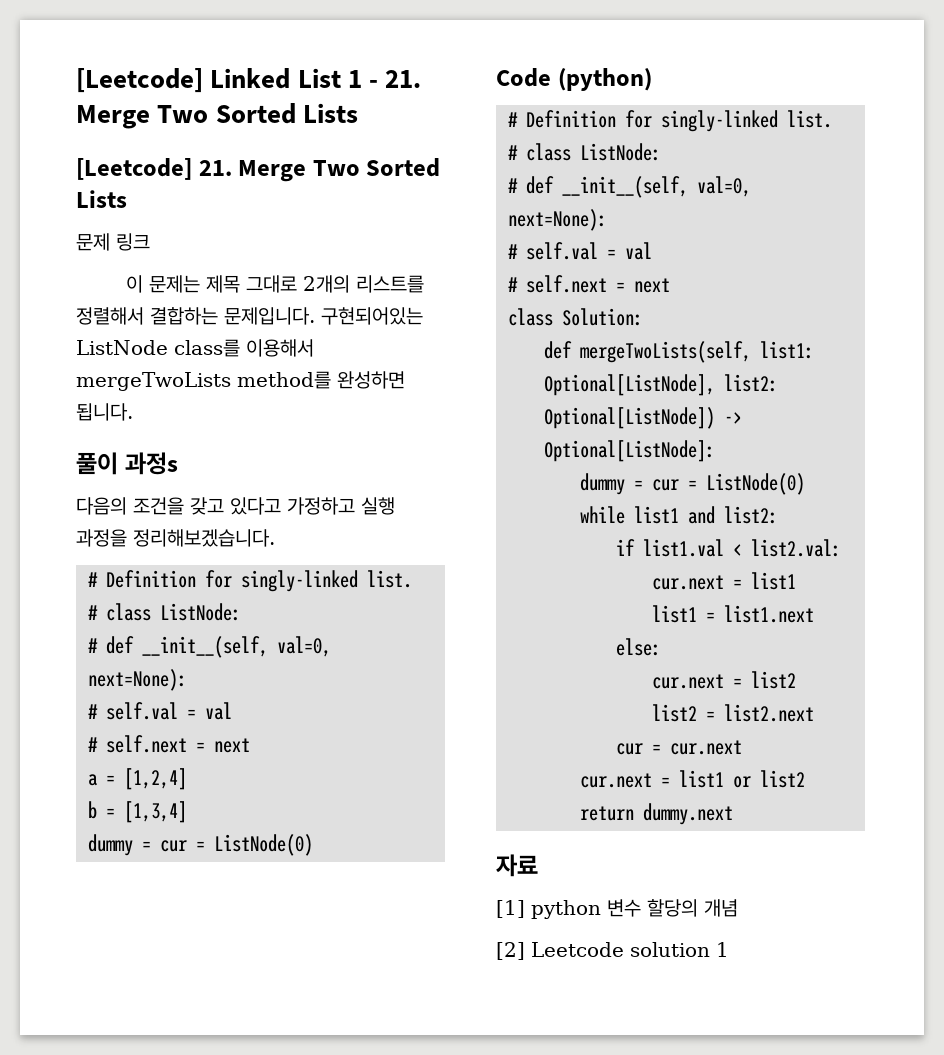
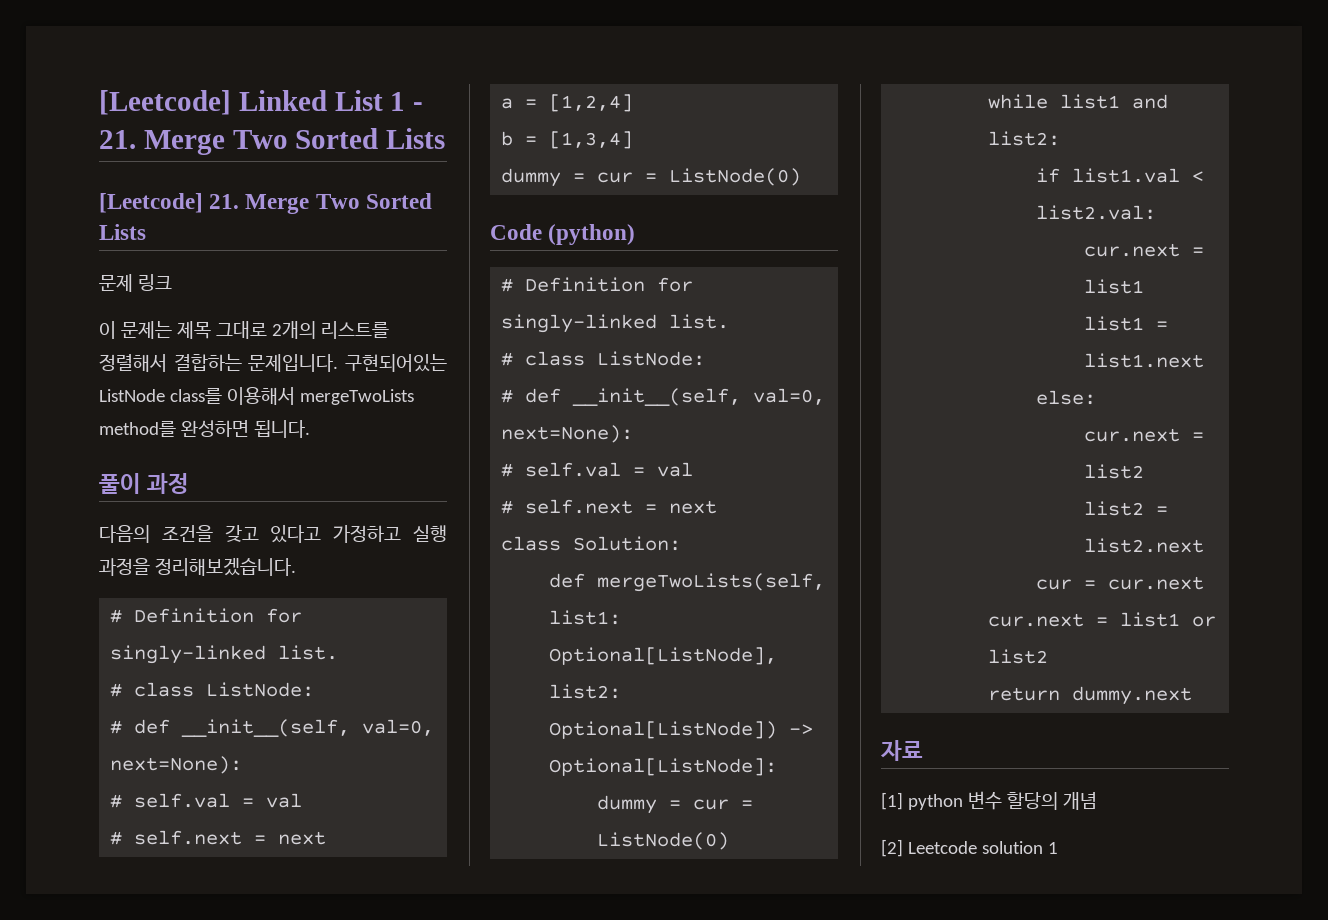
[124,452,178,475] 과정s -> [147,473,190,494] 과정

